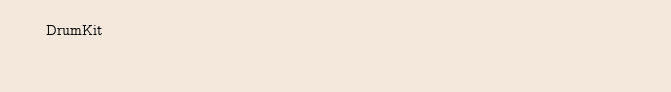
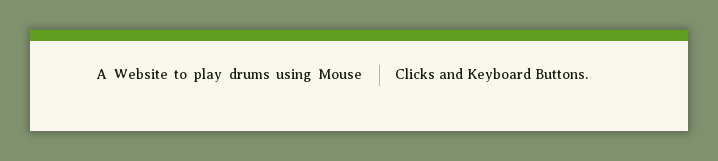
[46,25,102,35] DrumKit -> [96,68,588,82] A Website to play drums using Mouse Clicks and Keyboard Buttons.

